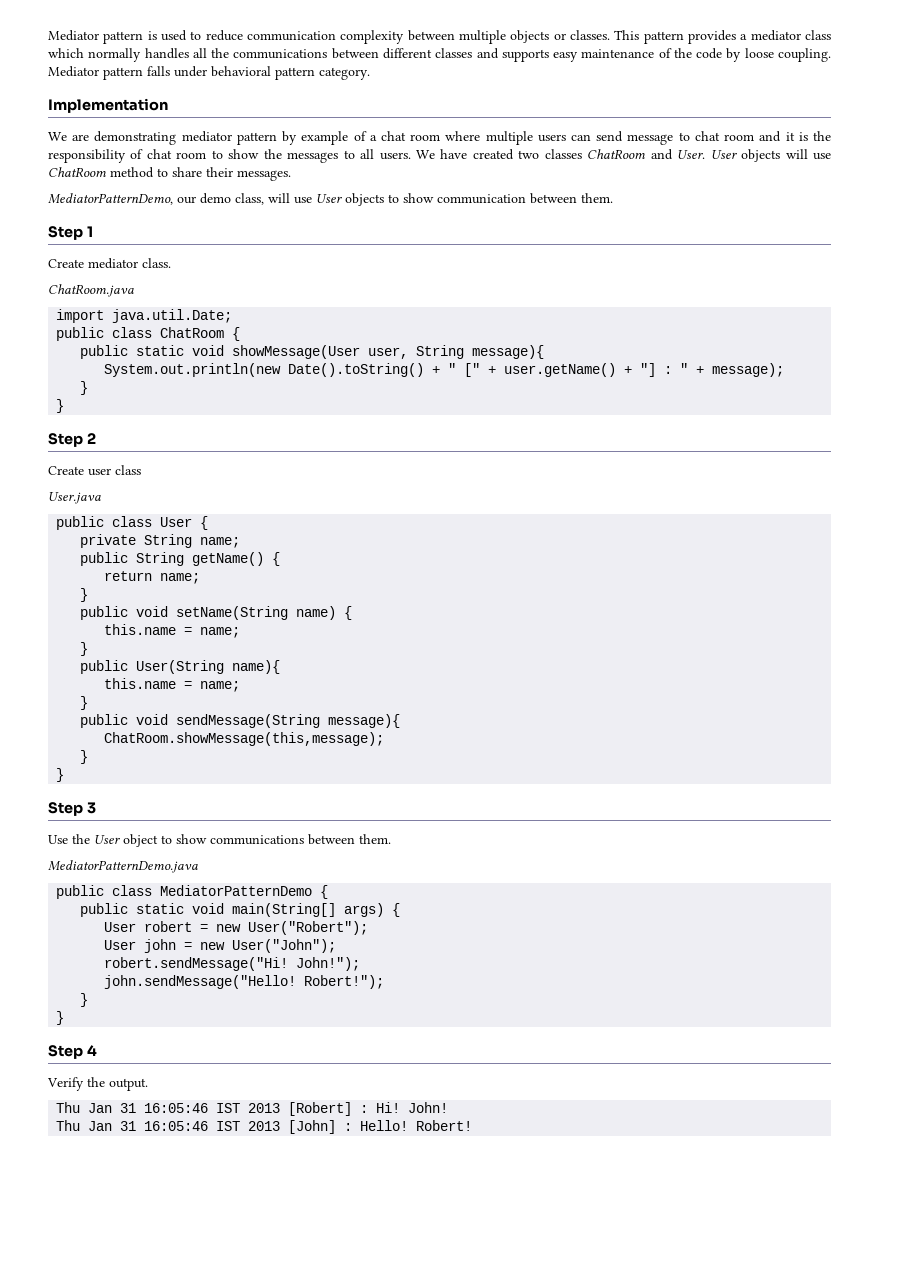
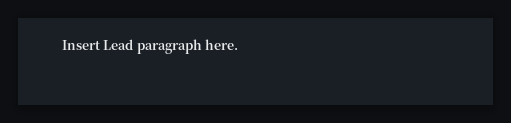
[48,30,832,44] [48,48,832,62] [48,66,370,80] [48,98,168,113] [48,131,832,145] [48,149,832,163] [48,167,291,181] [48,193,613,206] [48,226,93,240] [48,258,171,269] [48,284,134,297] [56,309,233,323] [56,327,241,341] [80,345,545,359] [104,363,785,377] [80,381,89,395] [56,399,65,413] [48,433,96,447] [48,465,141,476] [48,492,101,504] [56,516,209,530] [80,534,241,548] [80,552,281,566] [104,571,201,584] [80,588,89,602] [80,606,353,620] [104,624,241,638] [80,642,89,656] [80,660,281,674] [104,678,241,692] [80,696,89,710] [80,714,401,728] [104,732,385,746] [80,750,89,764] [56,768,65,782] [48,802,96,816] [48,834,391,847] [48,860,198,873] [56,885,329,899] [80,903,401,917] [104,921,369,935] [104,939,337,953] [104,957,361,971] [104,975,385,989] [80,993,89,1007] [56,1011,65,1025] [48,1045,97,1059] [47,1077,148,1091] [56,1102,449,1116] [56,1120,473,1134] Mediator pattern is used to reduce communication complexity between multiple objects or classes. This pattern provides a mediator class which normally handles all the communications between different classes and supports easy maintenance of the code by loose coupling. Mediator pattern falls under behavioral pattern category. // Implementation // We are demonstrating mediator pattern by example of a chat room where multiple users can send message to chat room and it is the responsibility of chat room to show the messages to all users. We have created two classes ChatRoom and User. User objects will use ChatRoom method to share their messages. // MediatorPatternDemo, our demo class, will use User objects to show communication between them. // Step 1 // Create mediator class. // ChatRoom.java // import java.util.Date; // public class ChatRoom { // public static void showMessage(User user, String message){ // System.out.println(new Date().toString() + " [" + user.getName() + "] : " + message); // } // } // Step 2 // Create user class // User.java // public class User { // private String name; // public String getName() { // return name; // } // public void setName(String name) { // this.name = name; // } // public User(String name){ // this.name = name; // } // public void sendMessage(String message){ // ChatRoom.showMessage(this,message); // } // } // Step 3 // Use the User object to show communications between them. // MediatorPatternDemo.java // public class MediatorPatternDemo { // public static void main(String[] args) { // User robert = new User("Robert"); // User john = new User("John"); // robert.sendMessage("Hi! John!"); // john.sendMessage("Hello! Robert!"); // } // } // Step 4 // Verify the output. // Thu Jan 31 16:05:46 IST 2013 [Robert] : Hi! John! // Thu Jan 31 16:05:46 IST 2013 [John] : Hello! Robert! -> [62,39,239,54] Insert Lead paragraph here.

